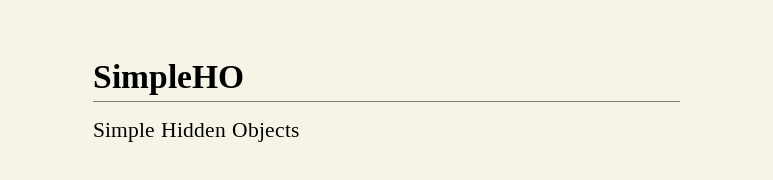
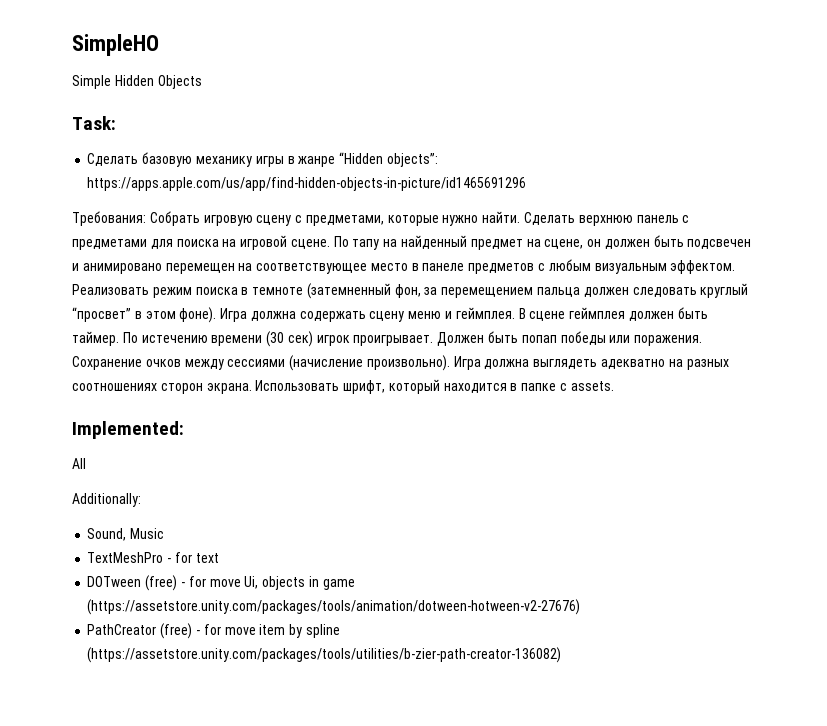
(299, 132) none -> [72,116,116,130] [87,152,438,167] [87,177,527,191] [72,211,690,226] [72,235,752,250] [72,259,736,274] [72,283,749,299] [72,307,708,323] [72,331,703,347] [72,355,729,371] [72,379,614,394] [72,421,184,439] [72,458,86,469] [72,493,141,507] [87,528,165,541] [87,552,219,563] [87,575,355,591] [87,599,581,615] [87,623,340,639] [87,647,562,663] // Task: // Сделать базовую механику игры в жанре “Hidden objects”: https://apps.apple.com/us/app/find-hidden-objects-in-picture/id1465691296 // Требования: Собрать игровую сцену с предметами, которые нужно найти. Сделать верхнюю панель с предметами для поиска на игровой сцене. По тапу на найденный предмет на сцене, он должен быть подсвечен и анимировано перемещен на соответствующее место в панеле предметов с любым визуальным эффектом. Реализовать режим поиска в темноте (затемненный фон, за перемещением пальца должен следовать круглый “просвет” в этом фоне). Игра должна содержать сцену меню и геймплея. В сцене геймплея должен быть таймер. По истечению времени (30 сек) игрок проигрывает. Должен быть попап победы или поражения. Сохранение очков между сессиями (начисление произвольно). Игра должна выглядеть адекватно на разных соотношениях сторон экрана. Использовать шрифт, который находится в папке с assets. // Implemented: // All // Additionally: // Sound, Music // TextMeshPro - for text // DOTween (free) - for move Ui, objects in game (https://assetstore.unity.com/packages/tools/animation/dotween-hotween-v2-27676) // PathCreator (free) - for move item by spline (https://assetstore.unity.com/packages/tools/utilities/b-zier-path-creator-136082)

